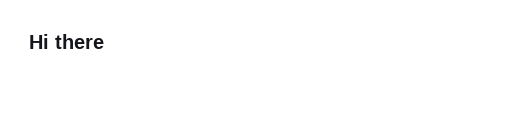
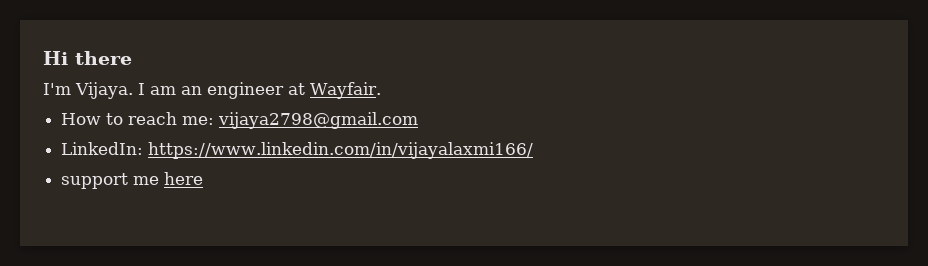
(104, 41) none -> [43,82,381,99] [61,112,419,129] [61,142,534,159] [61,172,204,189] // I'm Vijaya. I am an engineer at Wayfair. // How to reach me: vijaya2798@gmail.com // LinkedIn: https://www.linkedin.com/in/vijayalaxmi166/ // support me here

